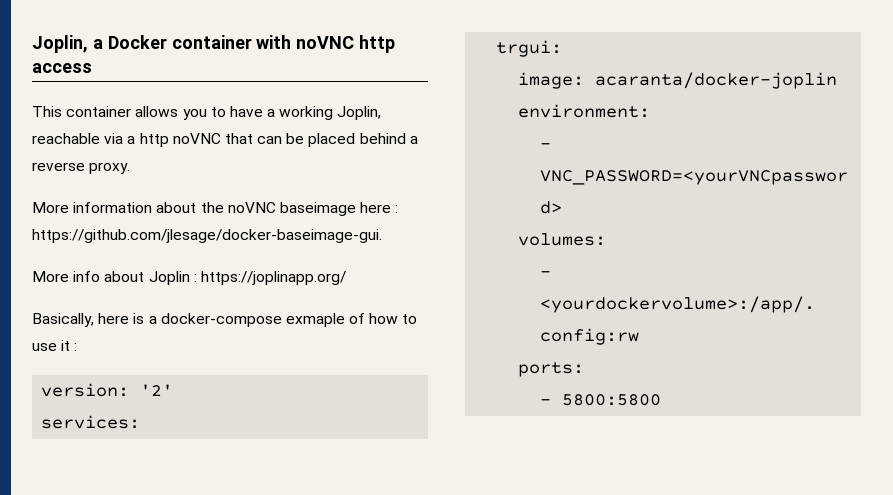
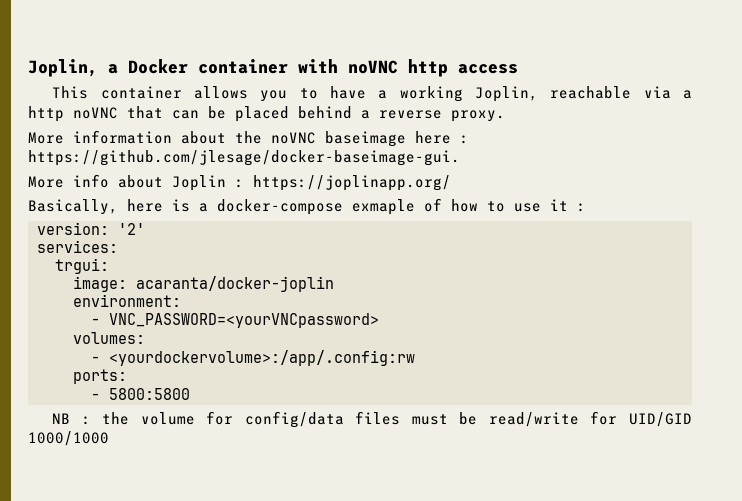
(662, 400) none -> [52,411,692,428] [28,431,109,446] // NB : the volume for config/data files must be read/write for UID/GID 1000/1000

